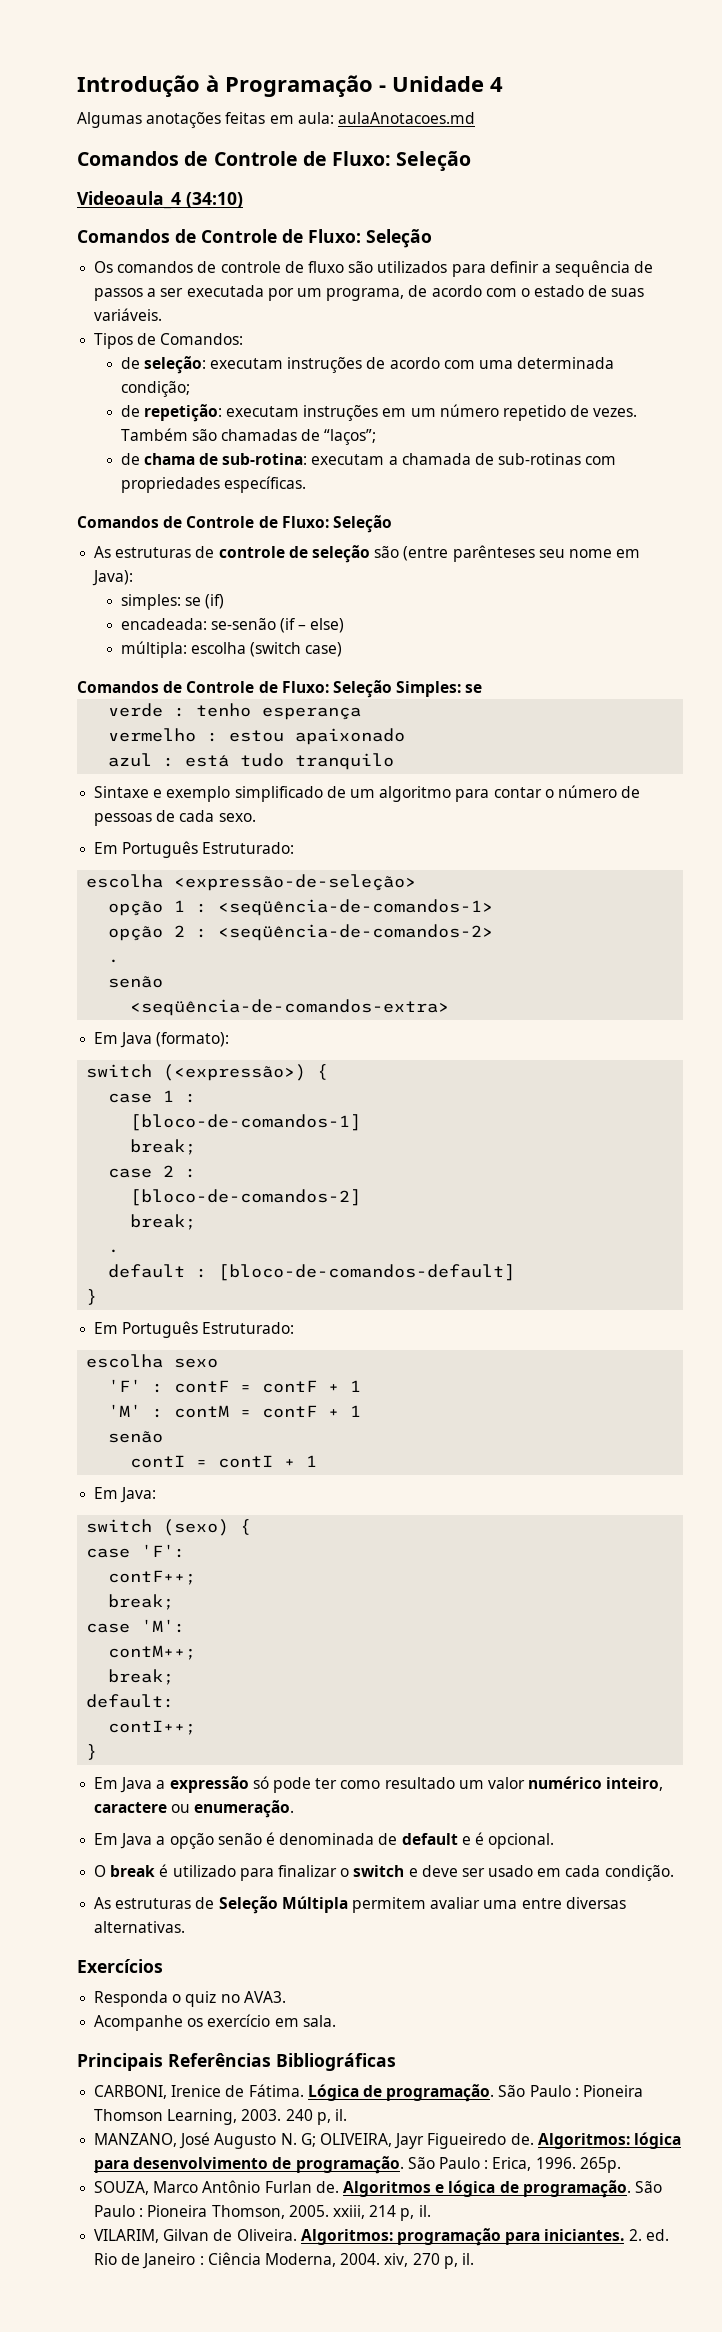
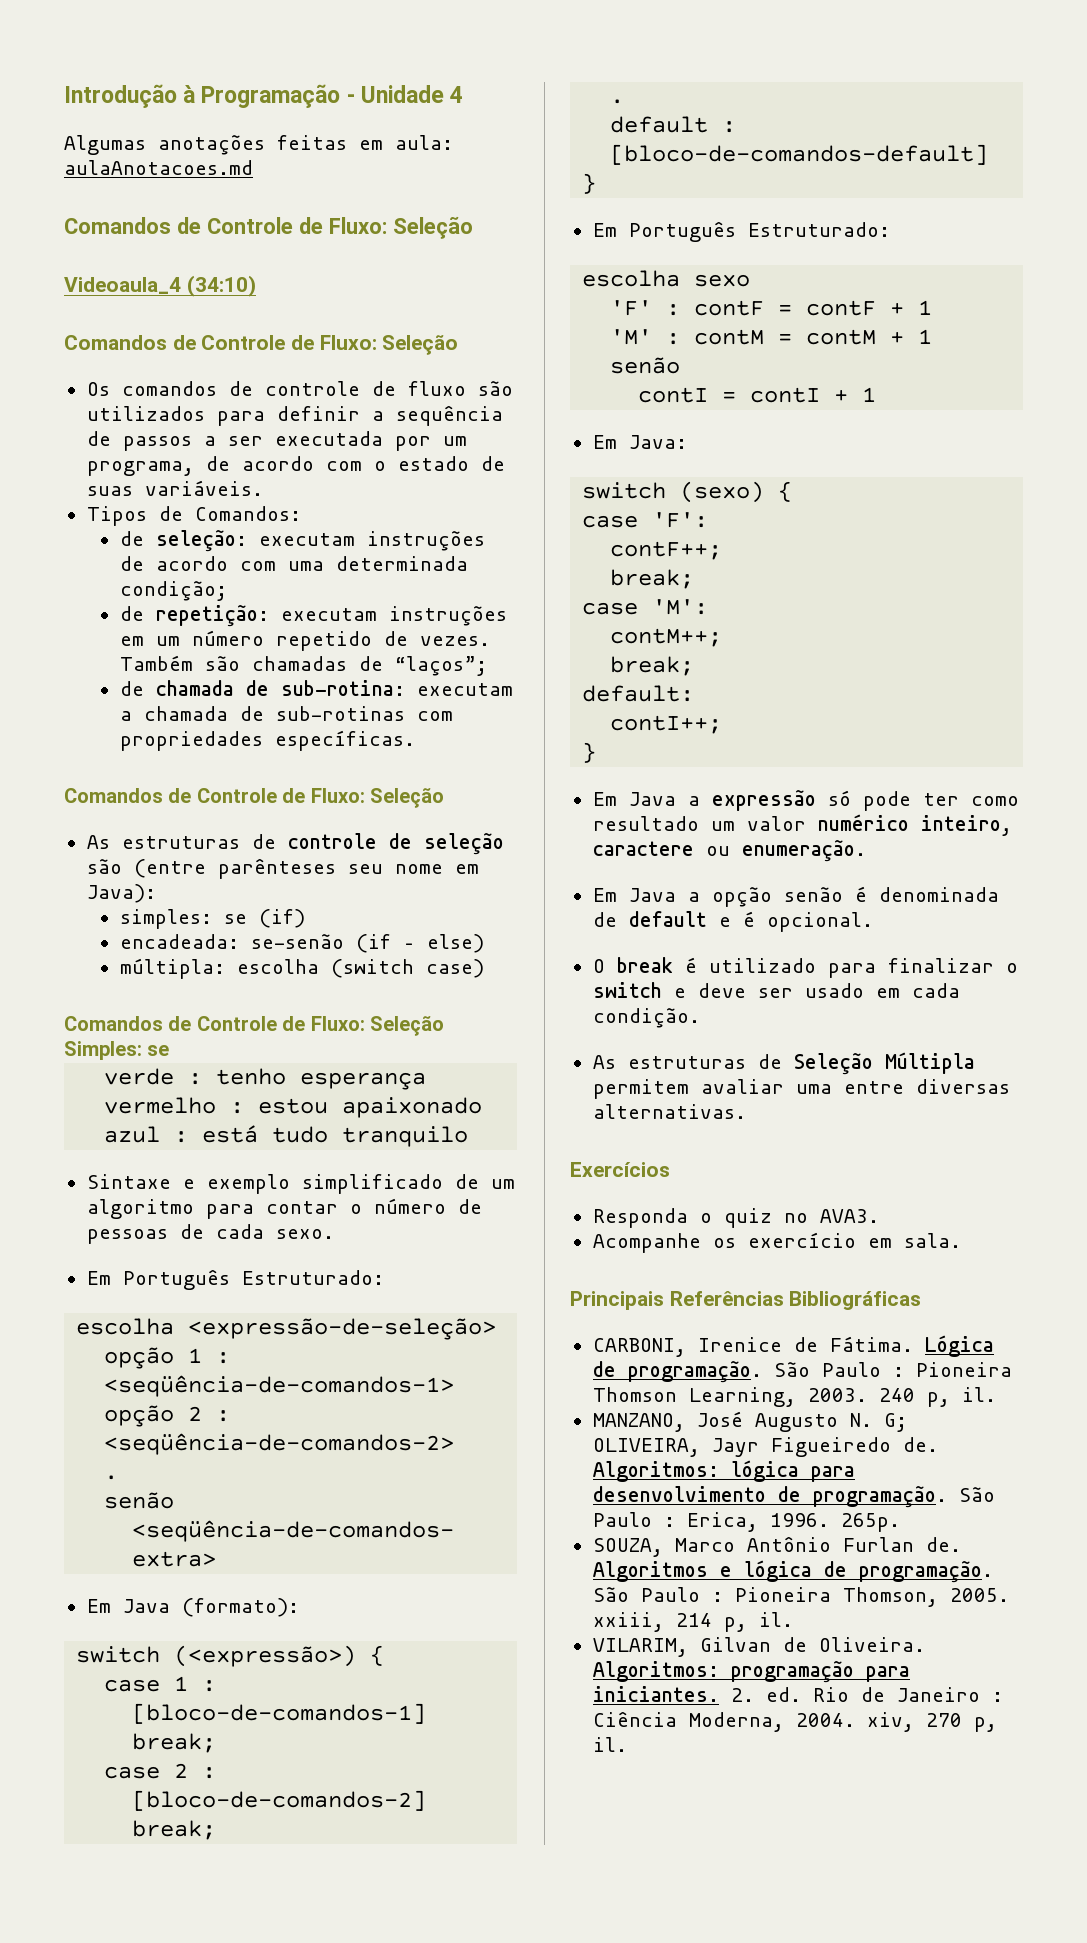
[143,453,195,465] chama -> [155,680,234,696] chamada
[262,1405,318,1418] contF -> [806,329,877,345] contM

